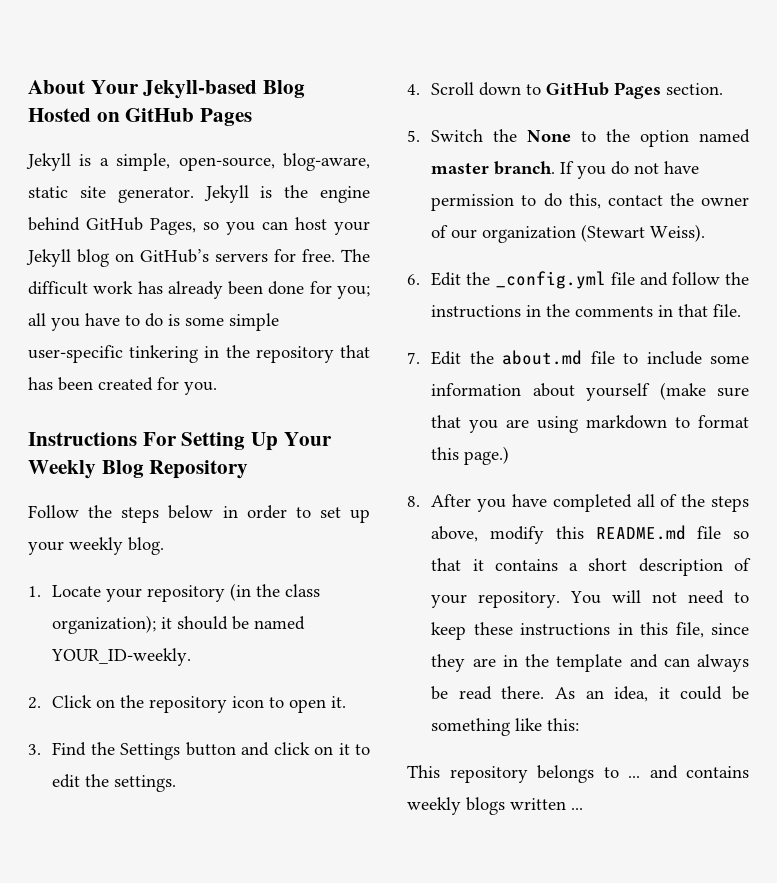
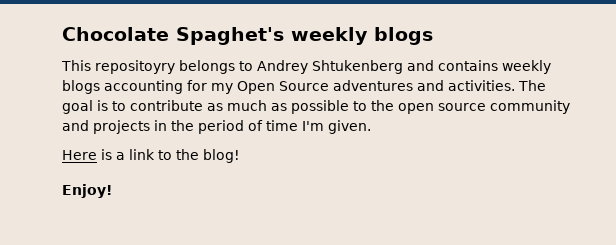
[28,80,306,99] [28,108,253,126] [26,153,370,171] [28,185,370,203] [28,217,370,235] [26,249,370,267] [28,281,370,299] [28,313,279,331] [28,345,370,363] [28,377,217,395] [28,432,332,451] [28,460,249,479] [28,505,370,523] [28,537,164,555] [28,583,321,602] [52,615,306,634] [51,648,192,666] [28,695,347,713] [28,742,370,760] [52,774,177,792] [407,82,724,99] [407,129,750,147] [431,161,700,179] [431,193,749,211] [431,224,706,243] [407,271,749,289] [431,304,742,318] [407,350,749,365] [431,382,749,401] [431,415,749,433] [431,446,510,465] [407,494,749,512] [431,525,749,544] [431,558,751,576] [431,590,749,608] [431,622,749,640] [431,654,749,672] [431,686,749,702] [431,718,580,736] About Your Jekyll-based Blog Hosted on GitHub Pages // Jekyll is a simple, open-source, blog-aware, static site generator. Jekyll is the engine behind GitHub Pages, so you can host your Jekyll blog on GitHub’s servers for free. The difficult work has already been done for you; all you have to do is some simple user-specific tinkering in the repository that has been created for you. // Instructions For Setting Up Your Weekly Blog Repository // Follow the steps below in order to set up your weekly blog. // 1. Locate your repository (in the class organization); it should be named YOUR_ID-weekly. // 2. Click on the repository icon to open it. // 3. Find the Settings button and click on it to edit the settings. // 4. Scroll down to GitHub Pages section. // 5. Switch the None to the option named master branch. If you do not have permission to do this, contact the owner of our organization (Stewart Weiss). // 6. Edit the _config.yml file and follow the instructions in the comments in that file. // 7. Edit the about.md file to include some information about yourself (make sure that you are using markdown to format this page.) // 8. After you have completed all of the steps above, modify this README.md file so that it contains a short description of your repository. You will not need to keep these instructions in this file, since they are in the template and can always be read there. As an idea, it could be something like this: -> [62,27,433,45] Chocolate Spaghet's weekly blogs
[449,766,528,783] repository -> [95,60,175,74] repositoyry
[628,776,640,778] ... -> [257,60,403,74] Andrey Shtukenberg
[510,798,583,810] written ... -> [104,80,546,94] [62,100,570,114] [62,120,371,134] [62,149,240,163] [62,184,112,198] accounting for my Open Source adventures and activities. The goal is to contribute as much as possible to the open source community and projects in the period of time I'm given. // Here is a link to the blog! // Enjoy!

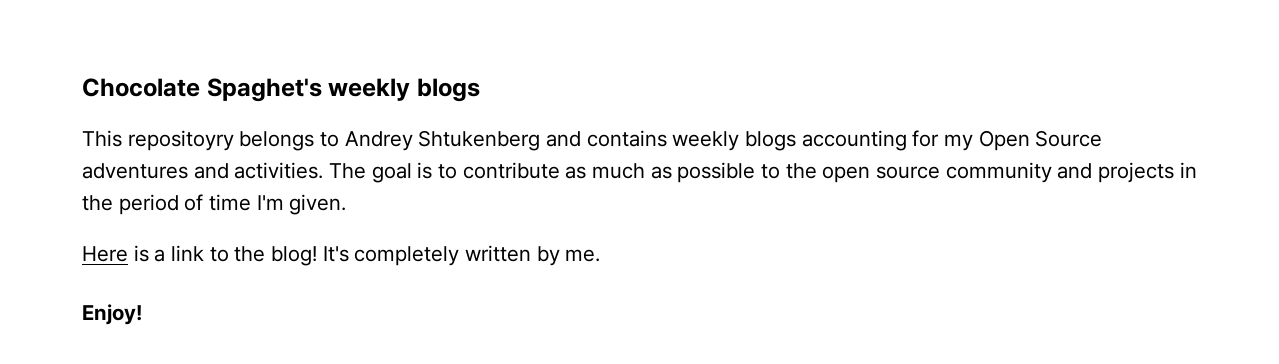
(240, 156) none -> [322,245,601,266] It's completely written by me.

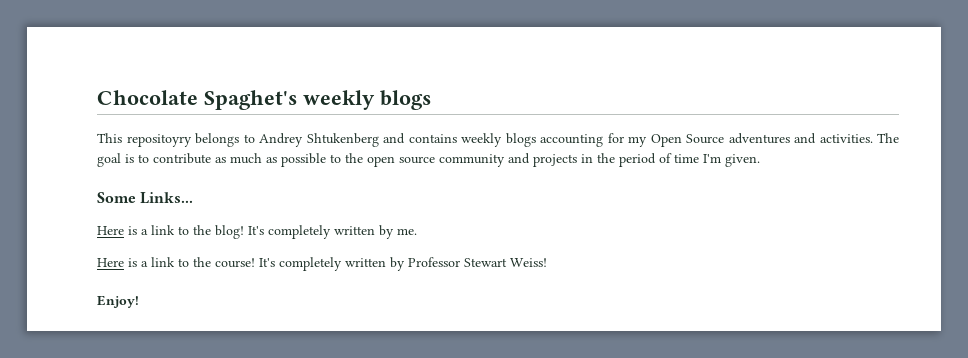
(347, 204) none -> [97,192,194,204] // Some Links...
(601, 255) none -> [97,257,547,271] // Here is a link to the course! It's completely written by Professor Stewart Weiss!

